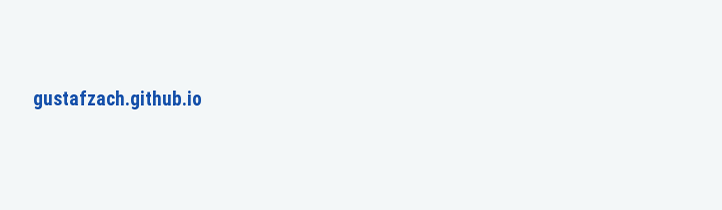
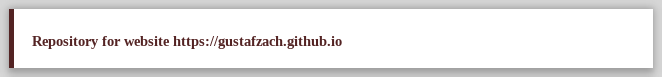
[32,90,203,110] gustafzach.github.io -> [32,36,342,49] Repository for website https://gustafzach.github.io

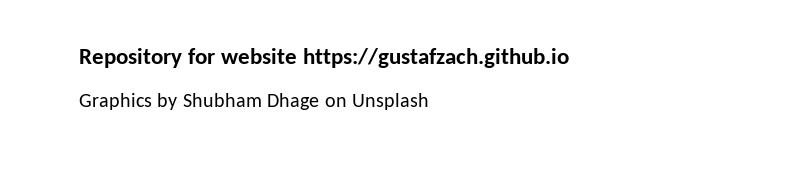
(342, 42) none -> [79,93,429,110] // Graphics by Shubham Dhage on Unsplash

